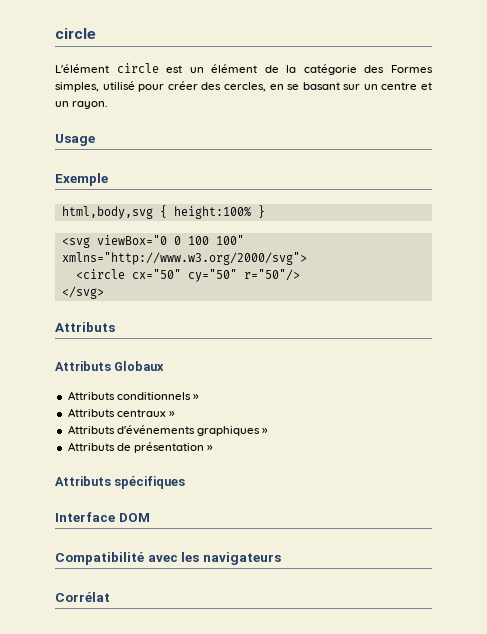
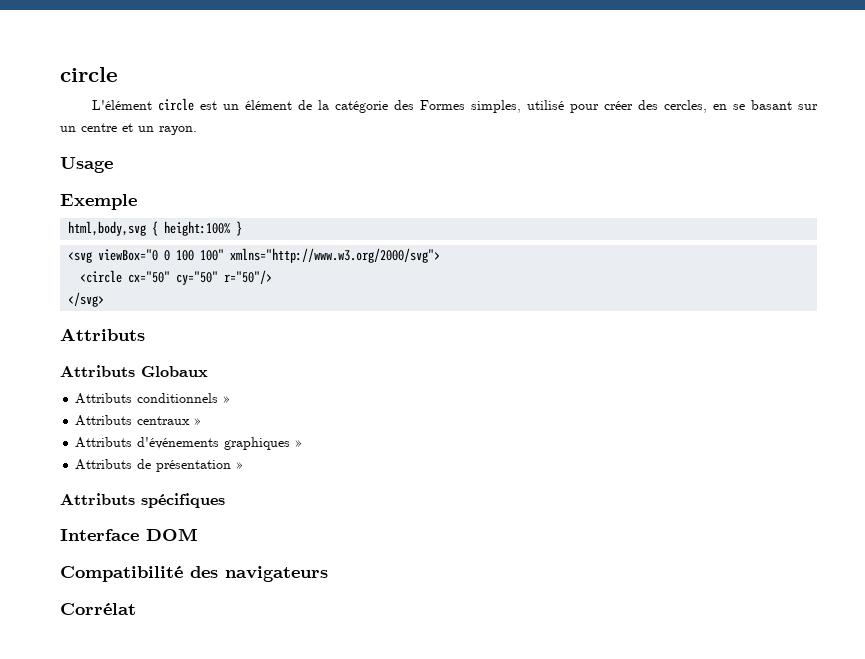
[147,552,200,562] avec les -> [190,566,218,578] des

